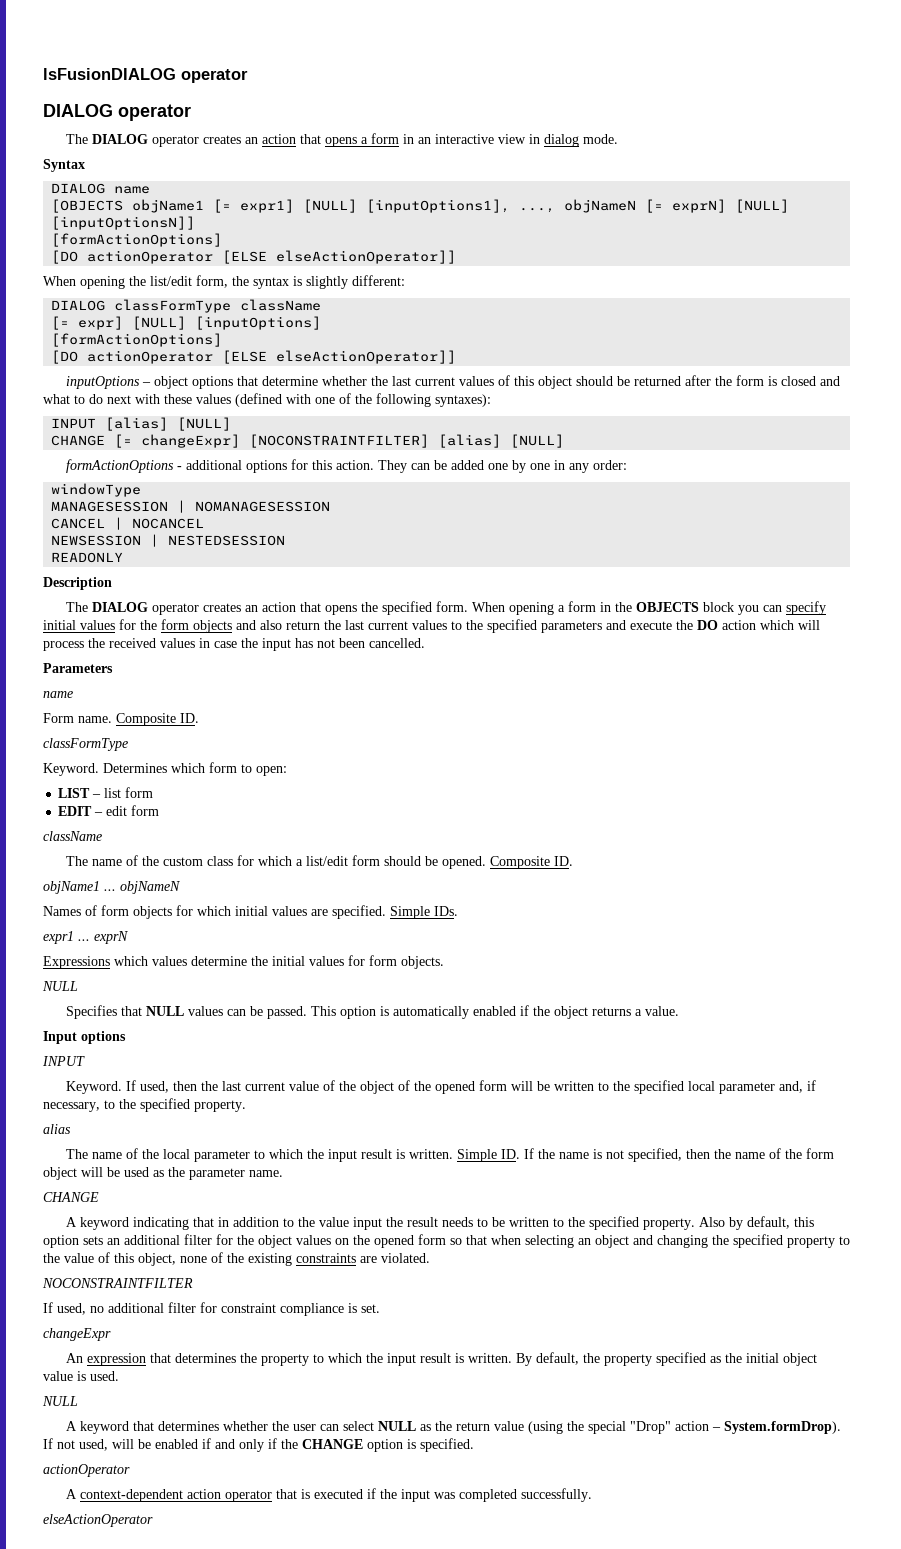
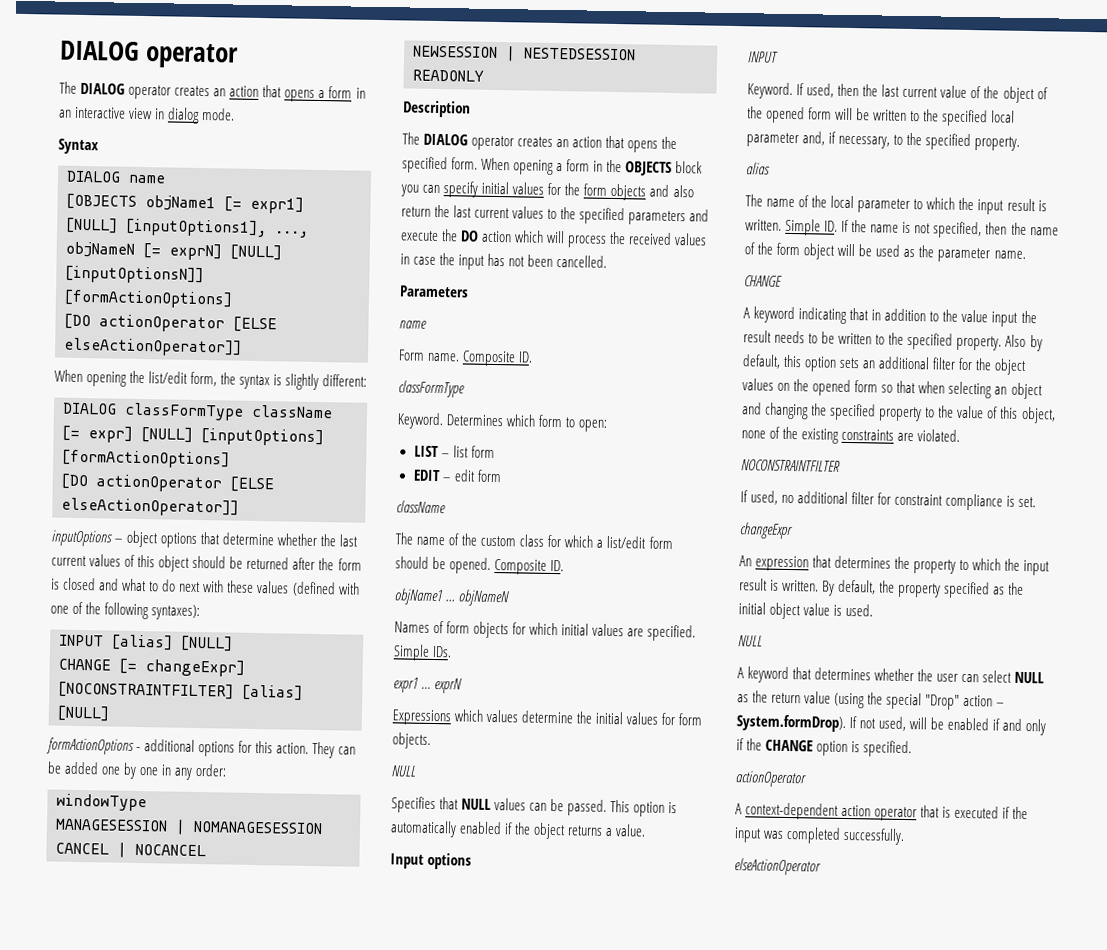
[43,68,248,83] lsFusionDIALOG operator // -> (59, 50) none

